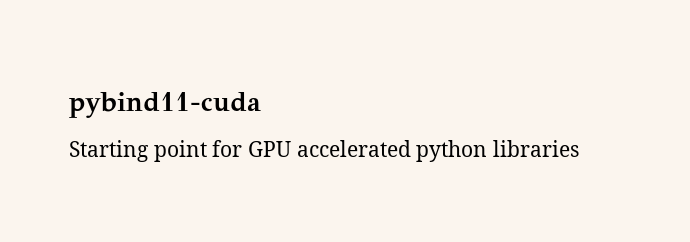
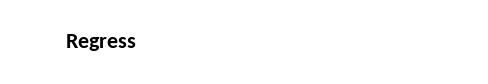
[69,92,261,118] [69,140,580,162] pybind11-cuda // Starting point for GPU accelerated python libraries -> [66,34,136,51] Regress

